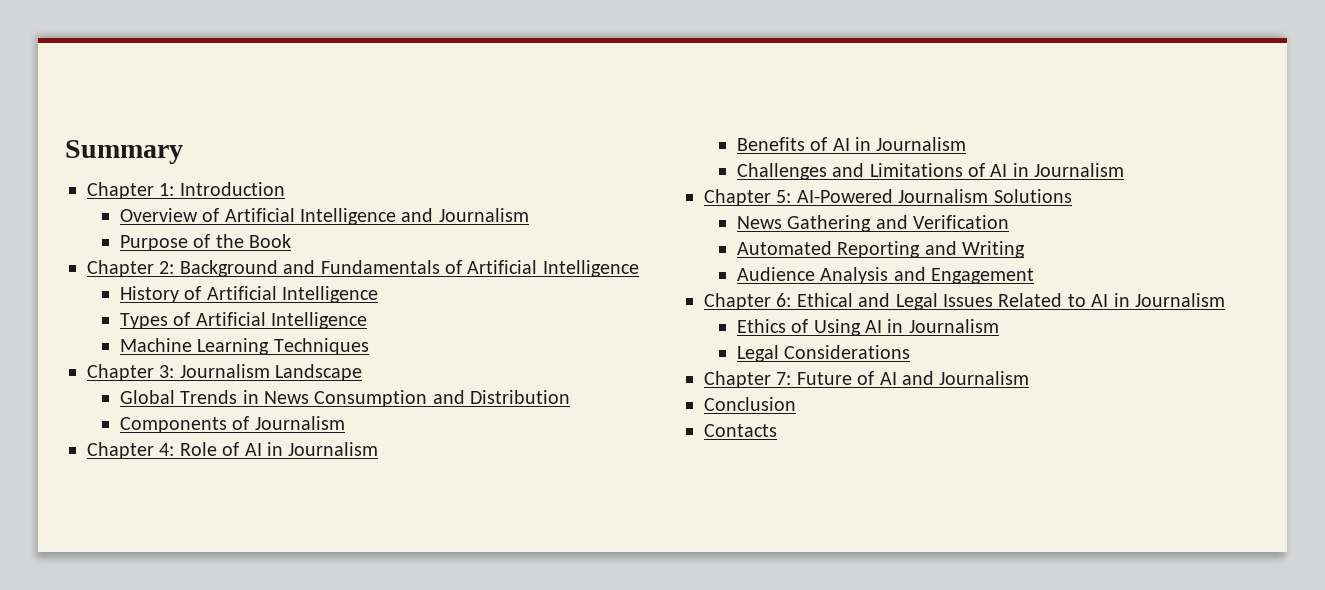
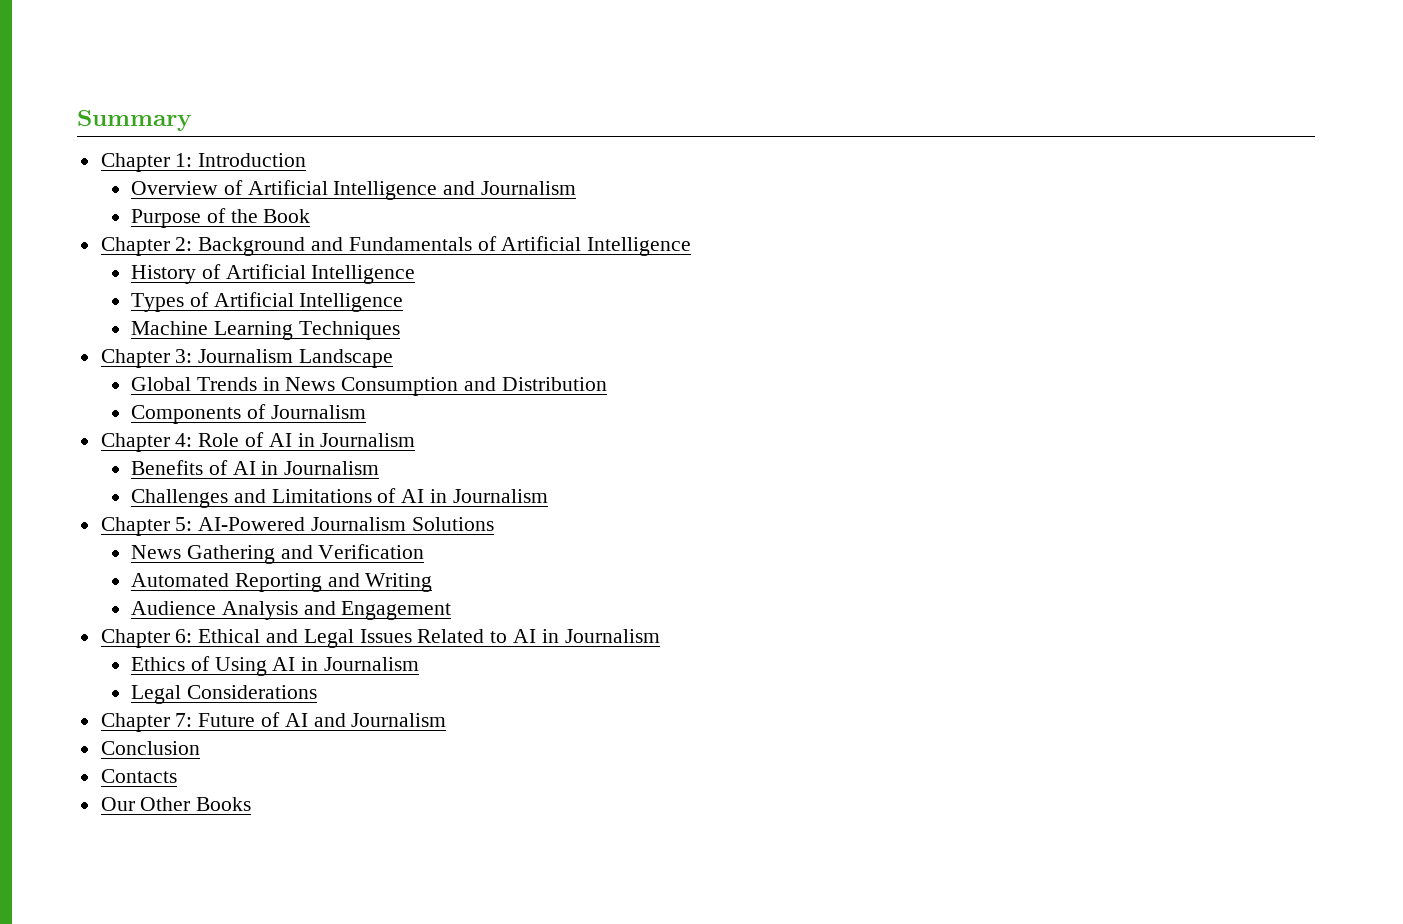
(777, 430) none -> [100,797,252,811] // Our Other Books

